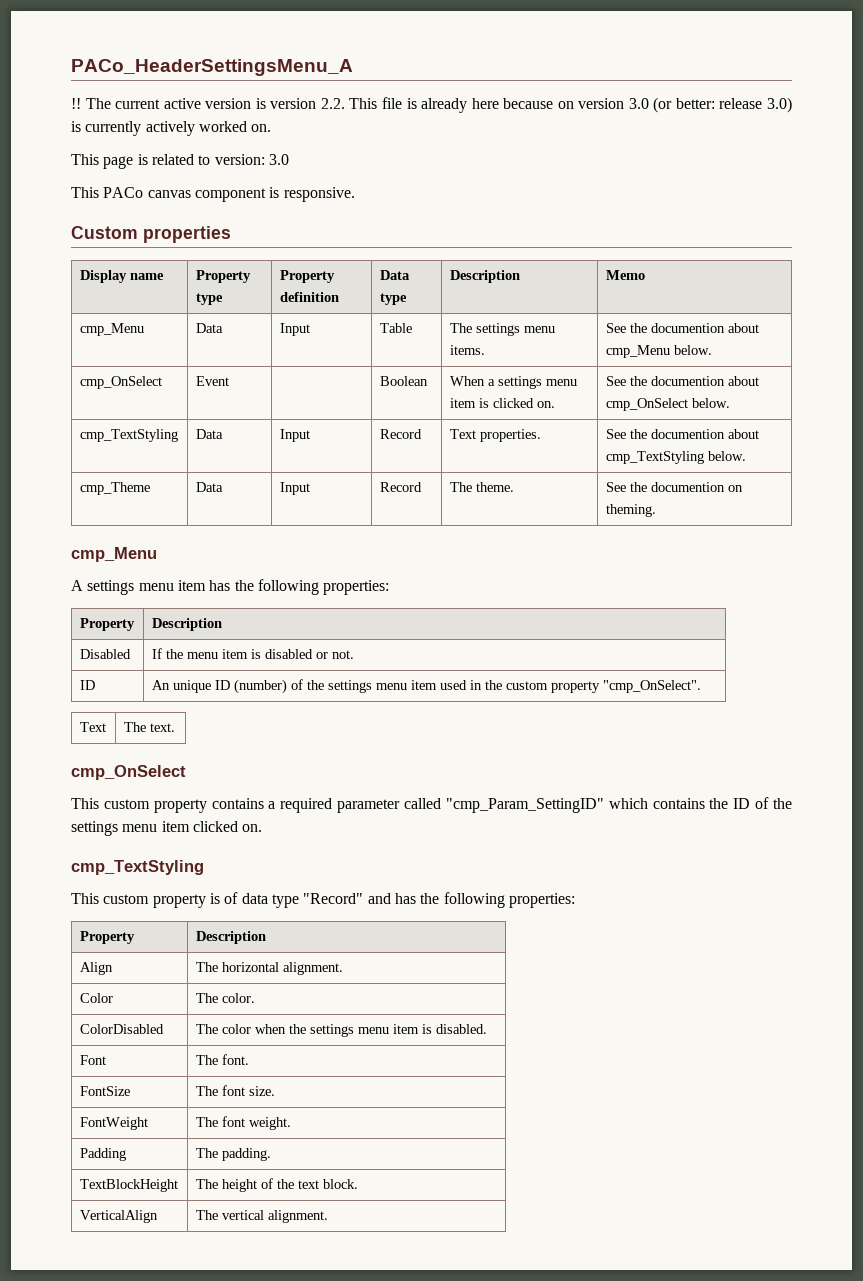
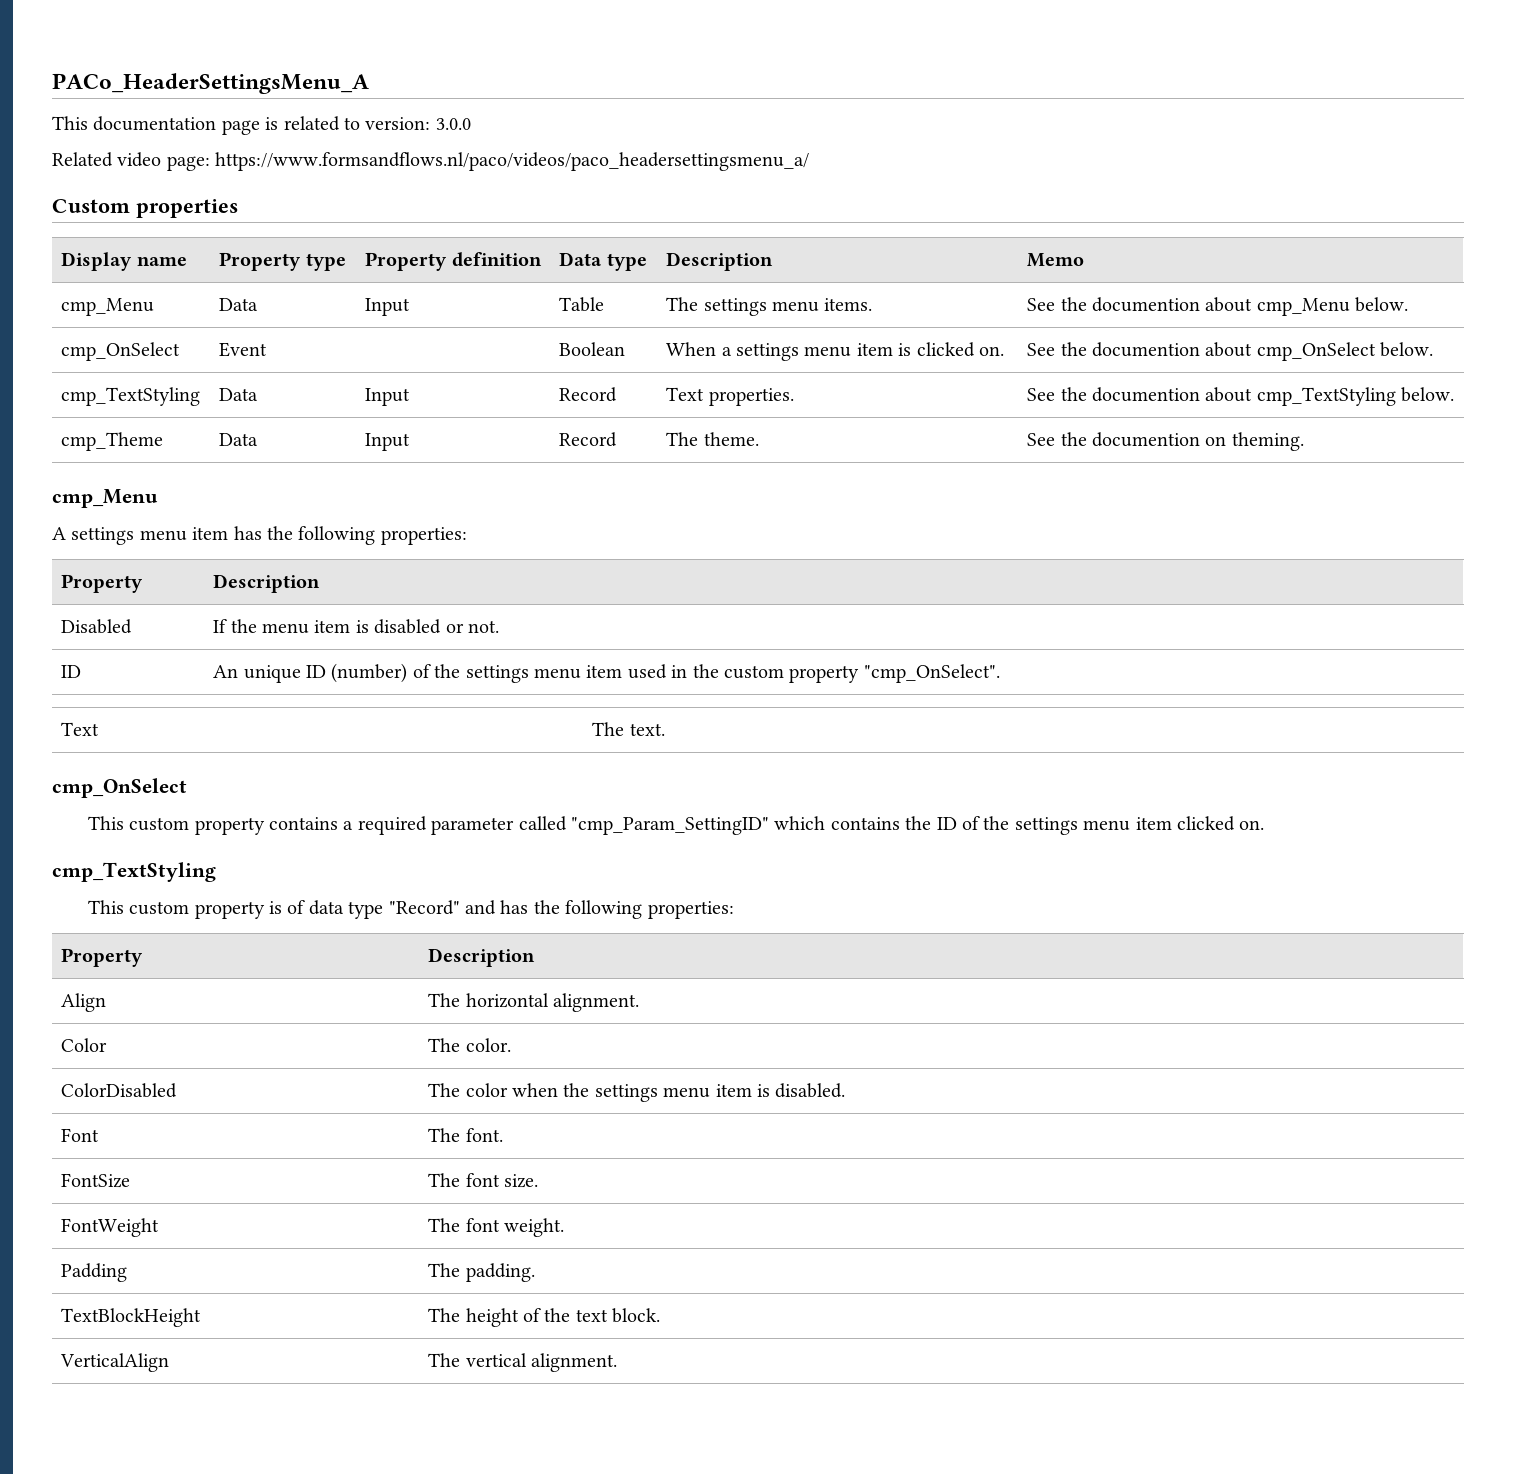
[71,97,792,113] [71,121,272,136] [71,154,99,165] !! The current active version is version 2.2. This file is already here because on version 3.0 (or better: release 3.0) is currently actively worked on. // This -> [52,116,217,131] This documentation
[268,154,289,165] [71,187,355,202] 3.0 // This PACo canvas component is responsive. -> [435,118,471,130] [52,152,810,171] 3.0.0 // Related video page: https://www.formsandflows.nl/paco/videos/paco_headersettingsmenu_a/

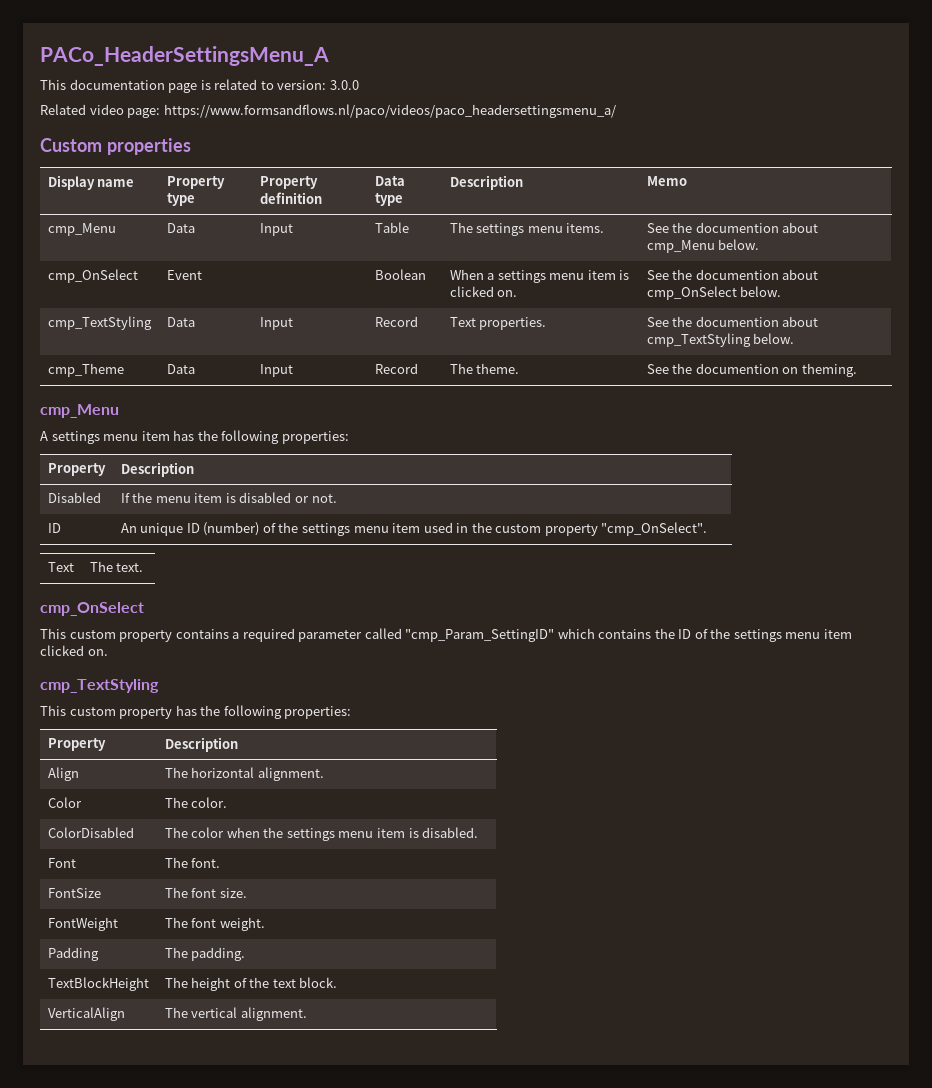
[268,900,496,919] is of data type "Record" and -> (173, 713) none

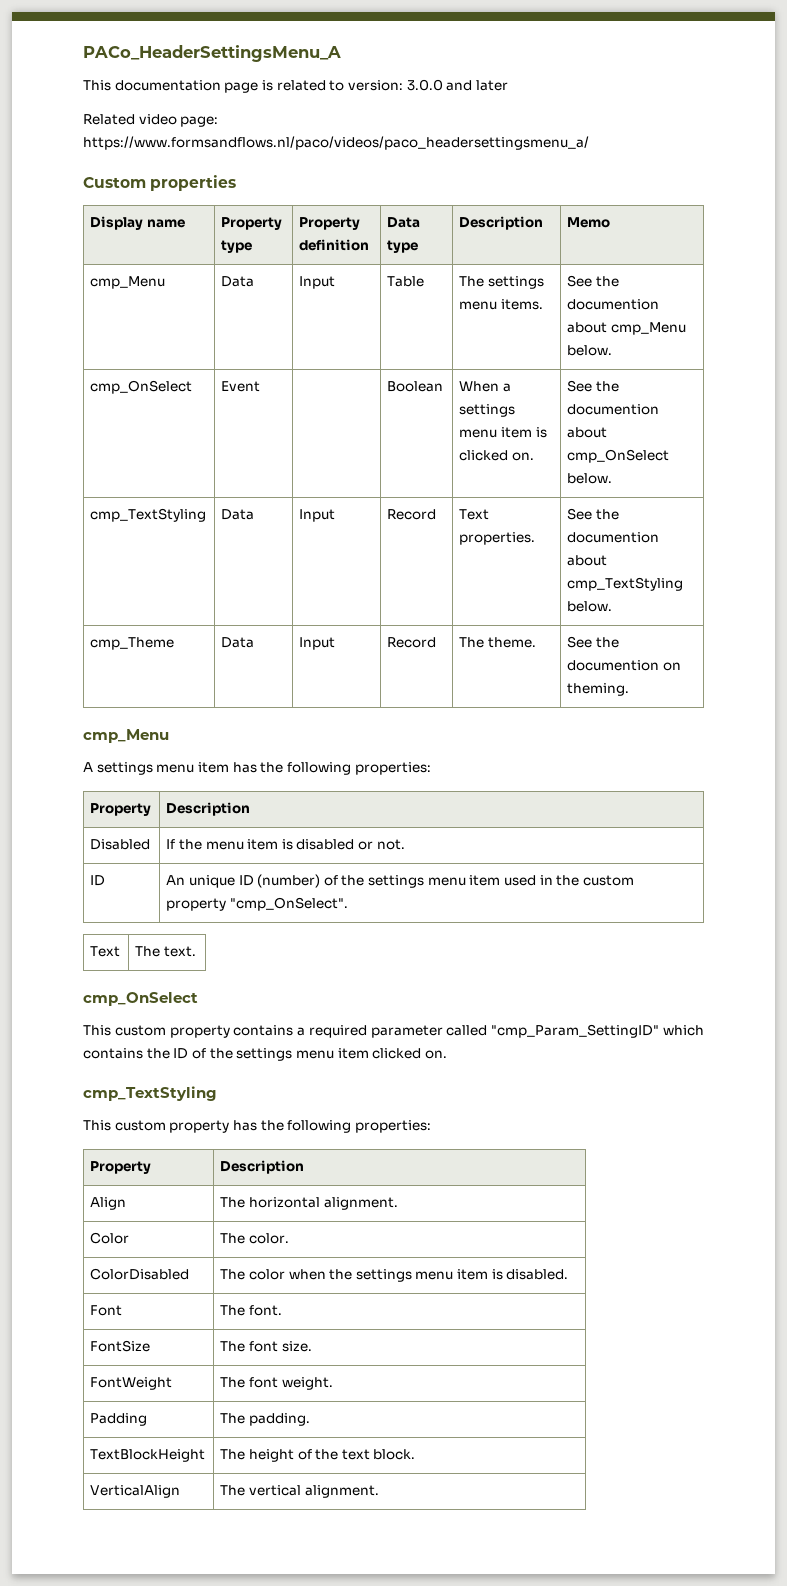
(359, 85) none -> [446,80,508,91] and later

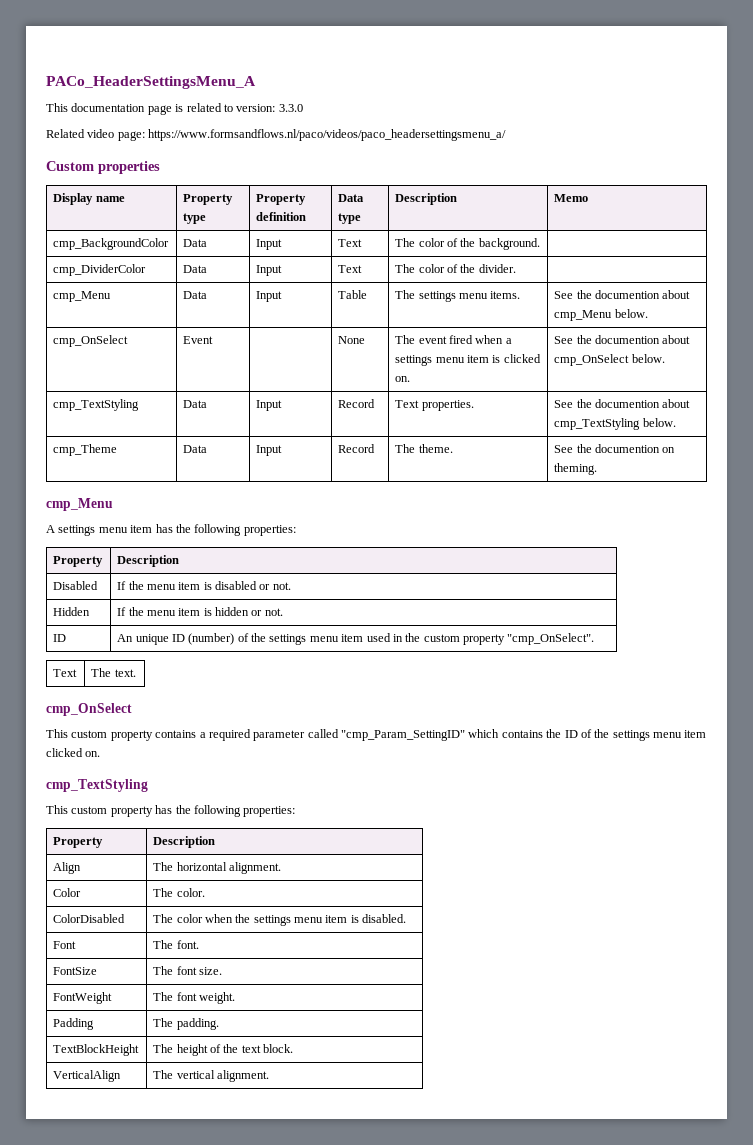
[406,79,508,91] 3.0.0 and later -> [278,104,303,112] 3.3.0
(611, 222) none -> [53,238,170,250] [183,239,208,247] [256,239,283,250] [338,239,363,247] [395,238,540,250] [53,264,147,276] [183,265,208,273] [256,265,283,276] [338,265,363,273] [395,264,516,273] // cmp_BackgroundColor | Data | Input | Text | The color of the background. | // cmp_DividerColor | Data | Input | Text | The color of the divider. |
[387,381,444,392] [459,381,500,392] Boolean | When -> [338,336,366,344] [395,335,504,344] None | The event fired when
(405, 844) none -> [53,607,91,616] [117,607,283,616] // Hidden | If the menu item is hidden or not.

